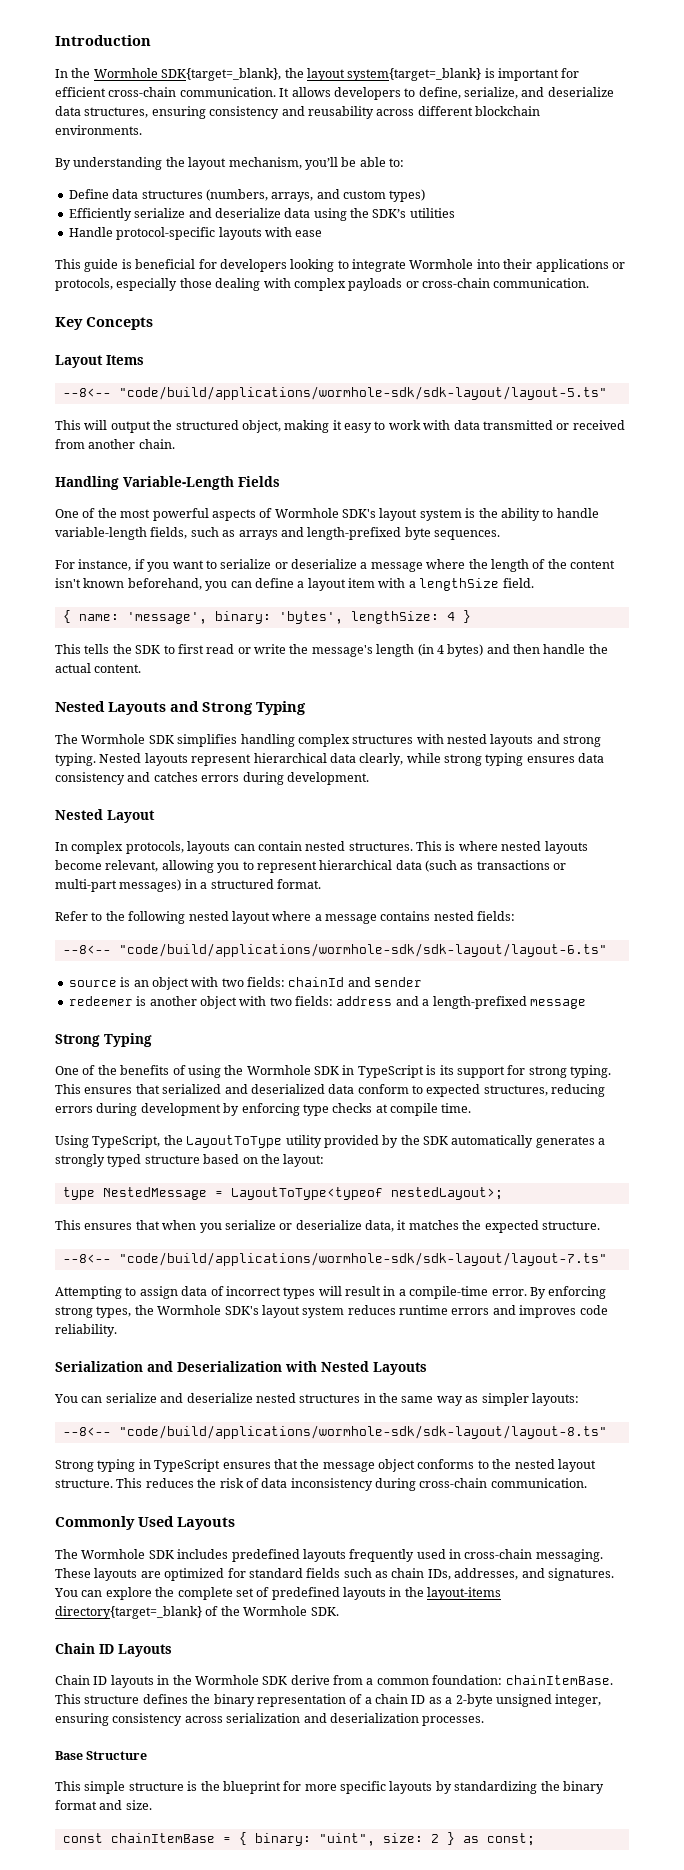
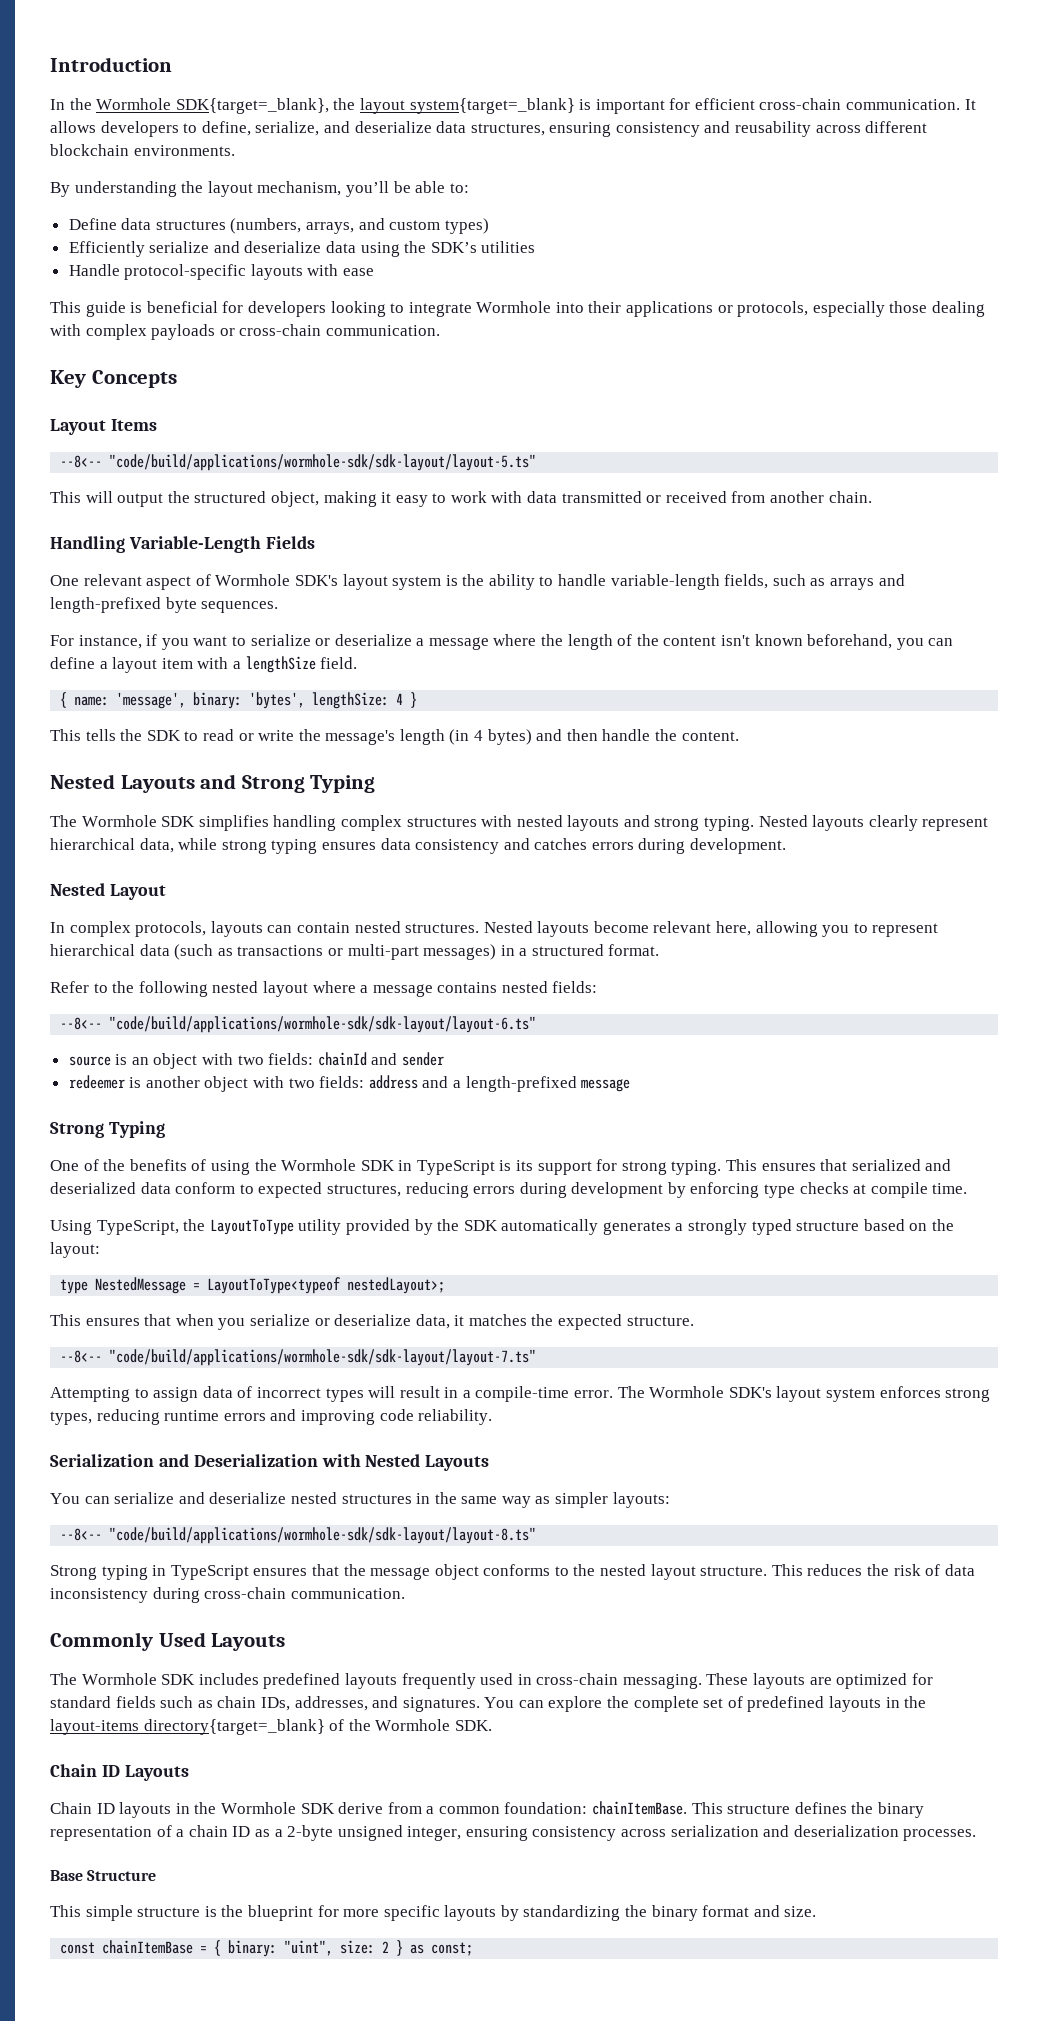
[82,508,256,521] of the most powerful aspects -> [83,574,192,590] relevant aspect
[177,644,204,654] first -> (199, 736) none
[55,663,91,673] actual -> (678, 735) none
[191,753,404,766] represent hierarchical data clearly, -> [868,815,989,831] [50,838,174,853] clearly represent hierarchical data,
[416,841,588,854] [55,860,159,872] This is where nested layouts become relevant, -> [483,921,752,937] Nested layouts become relevant here,
[529,1286,607,1299] [55,1305,396,1318] By enforcing strong types, the Wormhole SDK's layout system reduces -> [617,1386,991,1402] [50,1409,160,1425] The Wormhole SDK's layout system enforces strong types, reducing
[519,1305,577,1318] improves -> [300,1410,375,1425] improving

